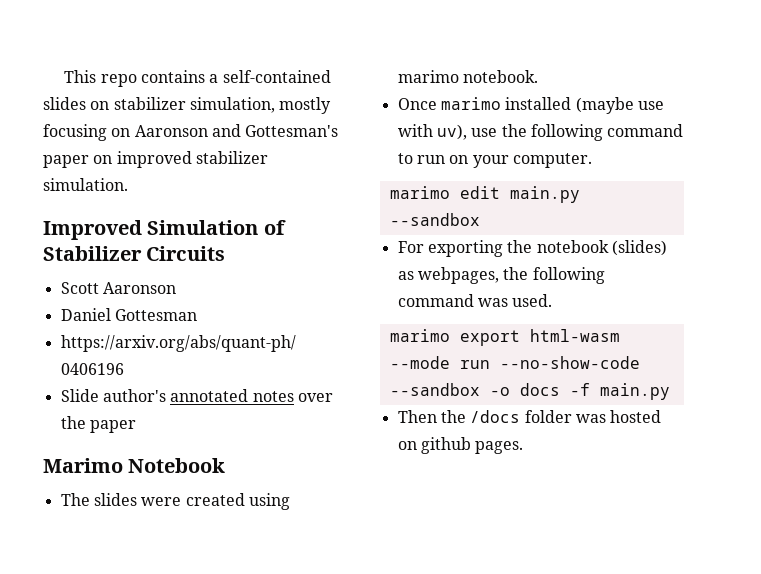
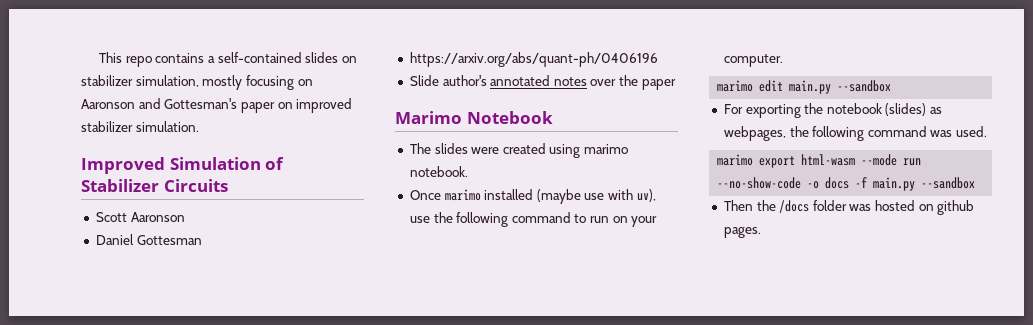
[389,383,480,396] --sandbox -> (802, 183) none
(670, 391) none -> [921,177,976,189] --sandbox

